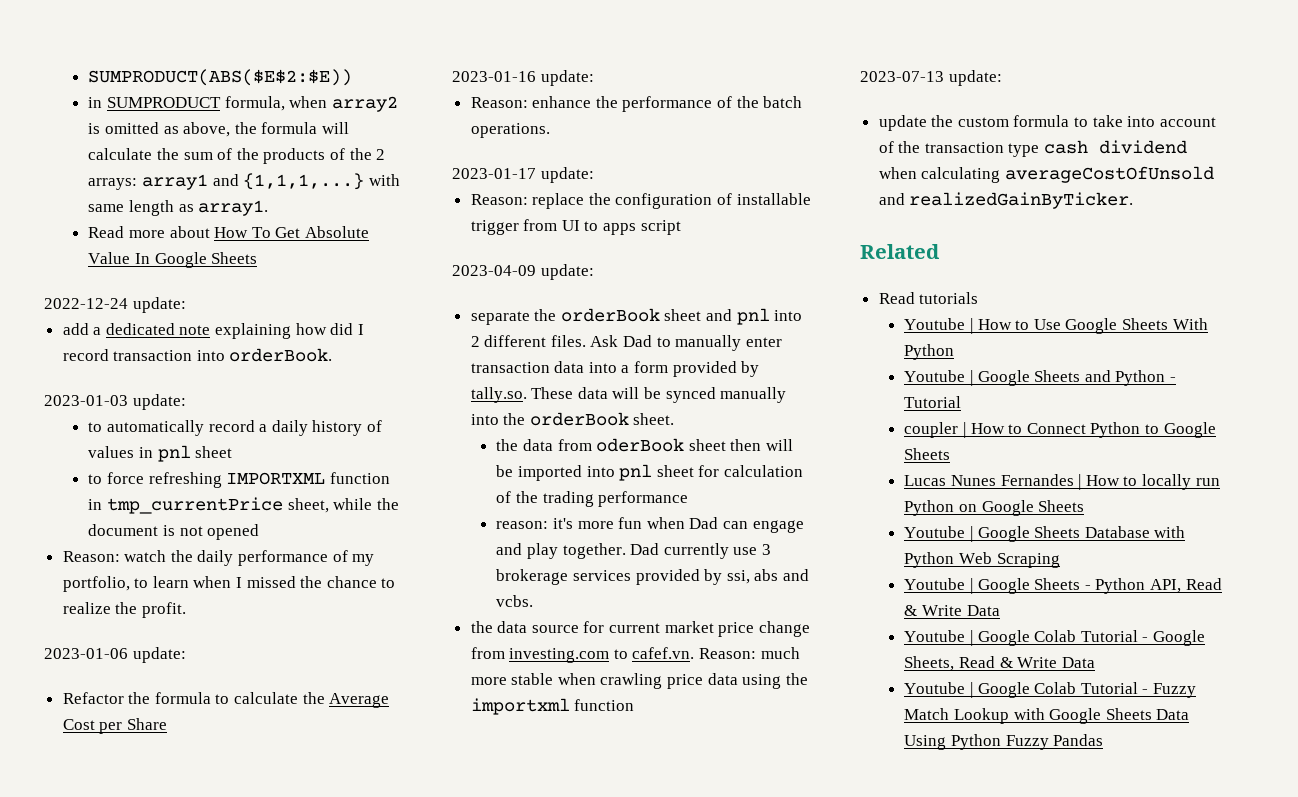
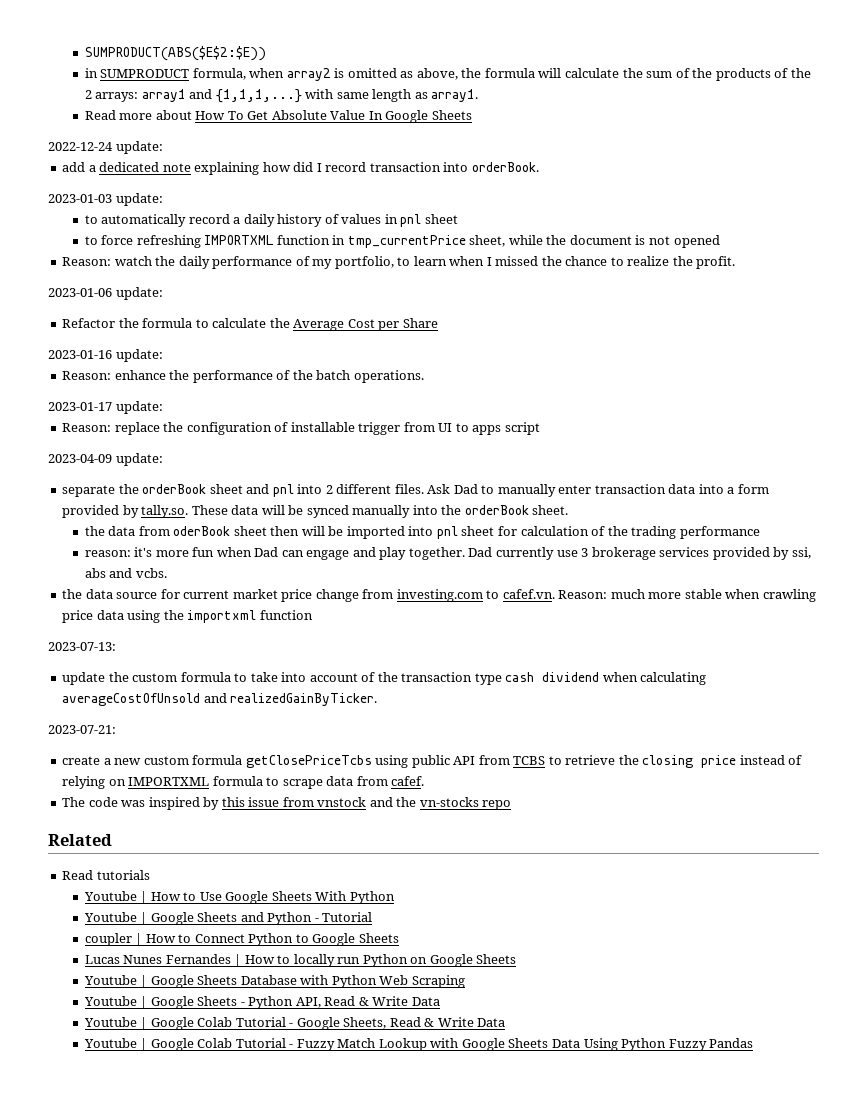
[860,70,1002,86] 2023-07-13 update: -> [48,642,116,651] 2023-07-13:
(1134, 200) none -> [48,725,116,734] [62,755,803,768] [62,776,425,789] [62,797,512,810] // 2023-07-21: // create a new custom formula getClosePriceTcbs using public API from TCBS to retrieve the closing price instead of relying on IMPORTXML formula to scrape data from cafef. // The code was inspired by this issue from vnstock and the vn-stocks repo

